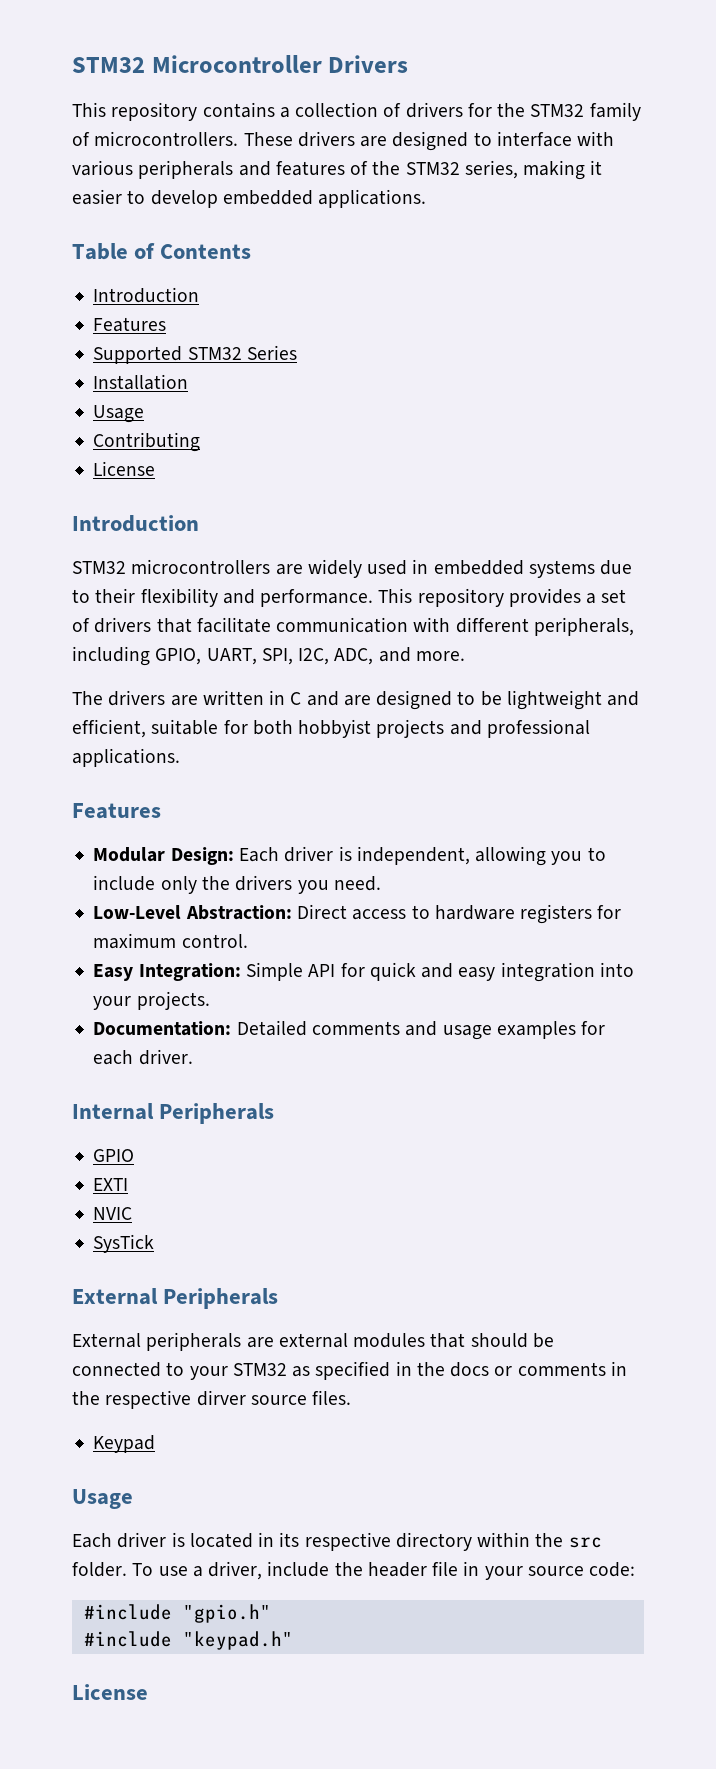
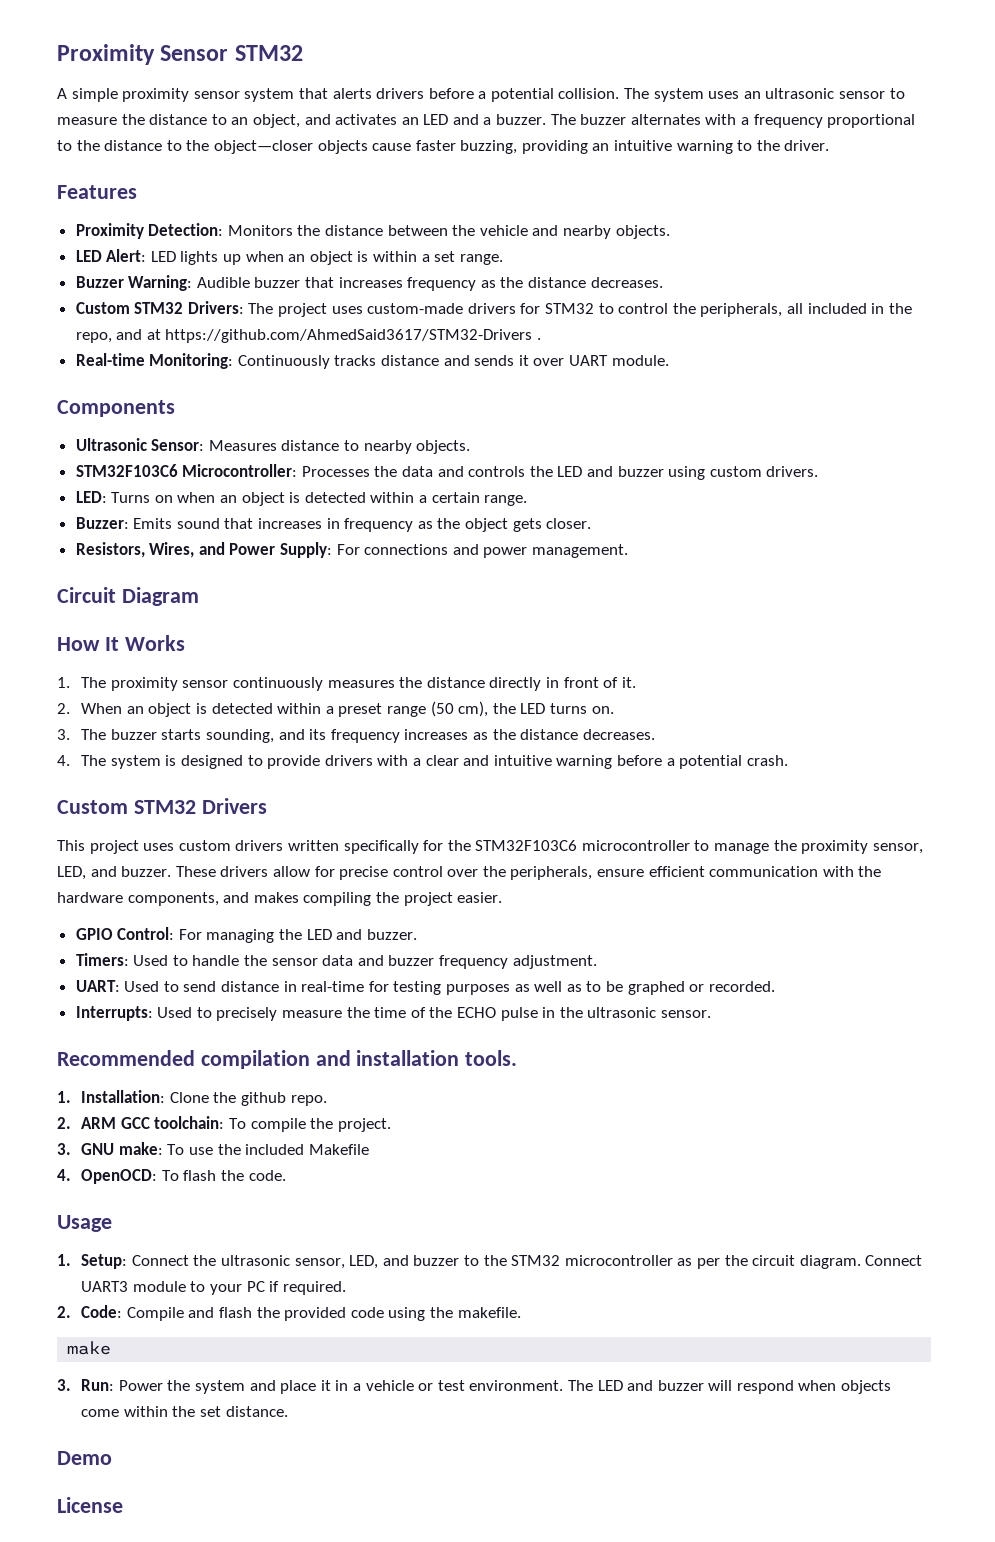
[72,55,409,73] [72,102,641,121] [72,131,615,151] [72,160,603,180] [72,189,427,208] [72,243,252,260] [93,287,200,303] [93,317,167,332] [93,345,297,364] [93,374,189,390] [93,405,145,423] [93,432,201,452] [93,461,156,476] [72,515,199,532] [72,559,633,578] [72,588,627,607] [72,617,634,636] [72,646,465,666] [72,690,640,710] [72,719,590,738] [72,748,180,767] [72,803,161,819] [93,846,606,866] [93,875,381,894] [93,904,622,924] [93,933,248,949] [93,962,634,982] [93,991,210,1010] [93,1020,606,1040] [93,1049,193,1065] [72,1103,275,1124] [93,1149,135,1162] [93,1178,129,1191] [93,1207,133,1220] [93,1234,155,1253] [72,1288,279,1309] [72,1332,554,1351] [72,1361,627,1380] [72,1390,352,1409] [93,1435,156,1453] [72,1489,133,1509] [72,1532,602,1551] [72,1561,636,1580] [83,1604,271,1623] [83,1631,293,1650] STM32 Microcontroller Drivers // This repository contains a collection of drivers for the STM32 family of microcontrollers. These drivers are designed to interface with various peripherals and features of the STM32 series, making it easier to develop embedded applications. // Table of Contents // Introduction // Features // Supported STM32 Series // Installation // Usage // Contributing // License // Introduction // STM32 microcontrollers are widely used in embedded systems due to their flexibility and performance. This repository provides a set of drivers that facilitate communication with different peripherals, including GPIO, UART, SPI, I2C, ADC, and more. // The drivers are written in C and are designed to be lightweight and efficient, suitable for both hobbyist projects and professional applications. // Features // Modular Design: Each driver is independent, allowing you to include only the drivers you need. // Low-Level Abstraction: Direct access to hardware registers for maximum control. // Easy Integration: Simple API for quick and easy integration into your projects. // Documentation: Detailed comments and usage examples for each driver. // Internal Peripherals // GPIO // EXTI // NVIC // SysTick // External Peripherals // External peripherals are external modules that should be connected to your STM32 as specified in the docs or comments in the respective dirver source files. // Keypad // Usage // Each driver is located in its respective directory within the src folder. To use a driver, include the header file in your source code: // #include "gpio.h" // #include "keypad.h" -> [57,44,303,65] [57,88,905,102] [57,114,916,128] [57,140,830,154] [57,185,137,199] [75,223,670,239] [75,249,503,265] [75,275,663,291] [75,301,912,317] [75,329,542,343] [75,353,669,369] [57,400,175,417] [75,438,471,454] [75,464,819,480] [75,491,528,506] [75,517,592,532] [75,542,629,558] [57,587,199,606] [57,635,185,651] [57,677,636,691] [57,701,614,717] [57,729,655,743] [57,755,788,769] [57,798,267,814] [57,840,923,854] [57,866,882,880] [57,892,503,906] [75,927,417,943] [75,953,597,969] [75,980,775,995] [75,1006,711,1021] [57,1050,518,1069] [57,1090,327,1106] [57,1116,391,1132] [57,1142,369,1155] [57,1169,286,1184] [57,1215,112,1232] [57,1254,923,1269] [81,1281,346,1295] [57,1305,521,1321] [67,1341,112,1355] [57,1379,892,1394] [81,1406,288,1417] [57,1451,112,1465] Proximity Sensor STM32 // A simple proximity sensor system that alerts drivers before a potential collision. The system uses an ultrasonic sensor to measure the distance to an object, and activates an LED and a buzzer. The buzzer alternates with a frequency proportional to the distance to the object—closer objects cause faster buzzing, providing an intuitive warning to the driver. // Features // Proximity Detection: Monitors the distance between the vehicle and nearby objects. // LED Alert: LED lights up when an object is within a set range. // Buzzer Warning: Audible buzzer that increases frequency as the distance decreases. // Custom STM32 Drivers: The project uses custom-made drivers for STM32 to control the peripherals, all included in the repo, and at https://github.com/AhmedSaid3617/STM32-Drivers . // Real-time Monitoring: Continuously tracks distance and sends it over UART module. // Components // Ultrasonic Sensor: Measures distance to nearby objects. // STM32F103C6 Microcontroller: Processes the data and controls the LED and buzzer using custom drivers. // LED: Turns on when an object is detected within a certain range. // Buzzer: Emits sound that increases in frequency as the object gets closer. // Resistors, Wires, and Power Supply: For connections and power management. // Circuit Diagram // How It Works // 1. The proximity sensor continuously measures the distance directly in front of it. // 2. When an object is detected within a preset range (50 cm), the LED turns on. // 3. The buzzer starts sounding, and its frequency increases as the distance decreases. // 4. The system is designed to provide drivers with a clear and intuitive warning before a potential crash. // Custom STM32 Drivers // This project uses custom drivers written specifically for the STM32F103C6 microcontroller to manage the proximity sensor, LED, and buzzer. These drivers allow for precise control over the peripherals, ensure efficient communication with the hardware components, and makes compiling the project easier. // GPIO Control: For managing the LED and buzzer. // Timers: Used to handle the sensor data and buzzer frequency adjustment. // UART: Used to send distance in real-time for testing purposes as well as to be graphed or recorded. // Interrupts: Used to precisely measure the time of the ECHO pulse in the ultrasonic sensor. // Recommended compilation and installation tools. // 1. Installation: Clone the github repo. // 2. ARM GCC toolchain: To compile the project. // 3. GNU make: To use the included Makefile // 4. OpenOCD: To flash the code. // Usage // 1. Setup: Connect the ultrasonic sensor, LED, and buzzer to the STM32 microcontroller as per the circuit diagram. Connect UART3 module to your PC if required. // 2. Code: Compile and flash the provided code using the makefile. // make // 3. Run: Power the system and place it in a vehicle or test environment. The LED and buzzer will respond when objects come within the set distance. // Demo

